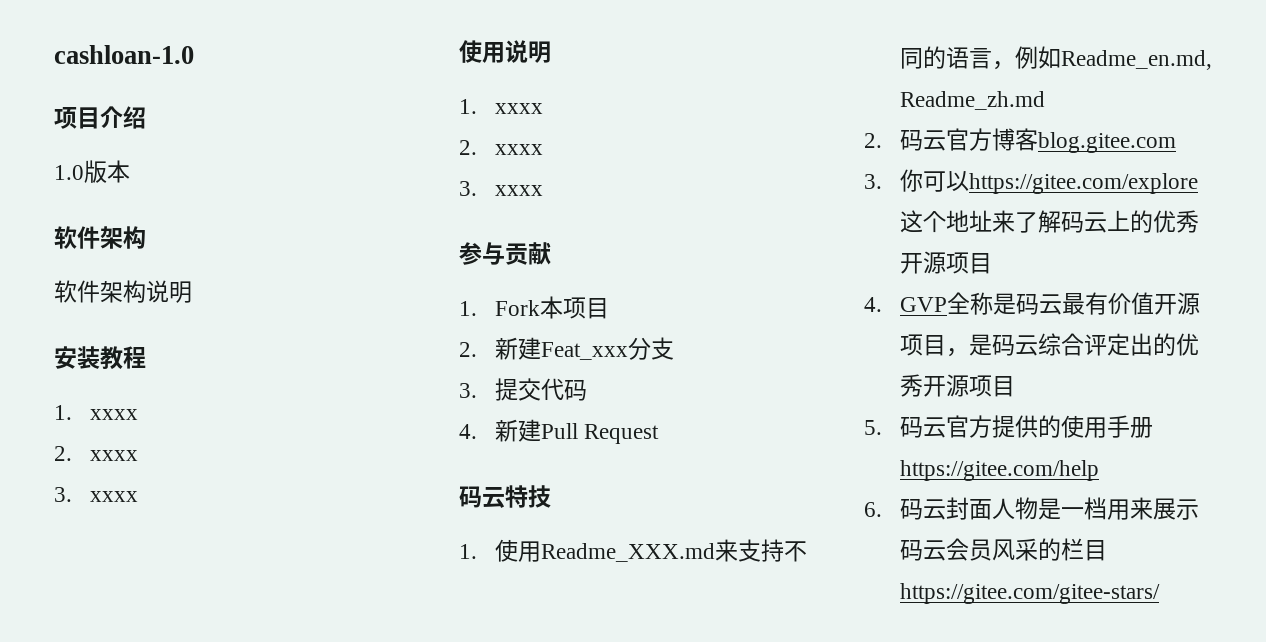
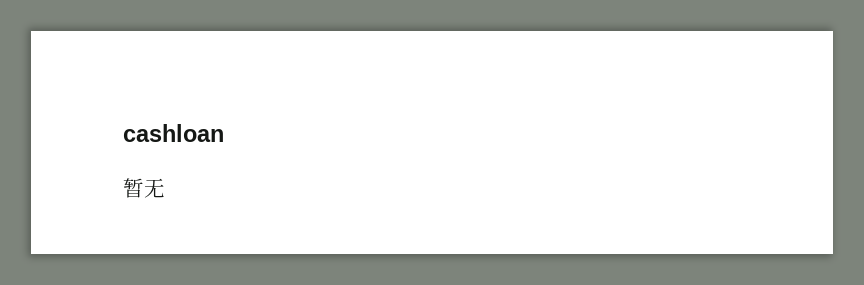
[54,45,194,64] [54,106,146,129] [54,160,130,183] [54,226,146,249] [54,280,192,303] [54,346,146,370] [54,405,138,420] [54,446,138,461] [54,487,138,502] [459,40,551,63] [459,99,543,114] [459,140,543,155] [459,181,543,196] [459,242,551,265] [459,296,609,319] [459,337,674,360] [459,378,587,401] [459,419,660,444] [459,485,551,508] [459,539,807,562] [899,46,1212,70] [899,91,1045,110] [864,128,1176,153] [864,169,1198,194] [899,210,1199,233] [899,251,992,274] [864,292,1200,315] [899,333,1199,357] [899,374,1015,397] [864,415,1153,438] [899,460,1099,481] [864,497,1199,520] [899,538,1107,561] [899,583,1160,604] cashloan-1.0 // 项目介绍 // 1.0版本 // 软件架构 // 软件架构说明 // 安装教程 // 1. xxxx // 2. xxxx // 3. xxxx // 使用说明 // 1. xxxx // 2. xxxx // 3. xxxx // 参与贡献 // 1. Fork本项目 // 2.新建Feat_xxx分支 // 3.提交代码 // 4.新建Pull Request // 码云特技 // 1.使用Readme_XXX.md来支持不同的语言，例如Readme_en.md, Readme_zh.md // 2.码云官方博客blog.gitee.com // 3.你可以https://gitee.com/explore这个地址来了解码云上的优秀开源项目 // 4. GVP全称是码云最有价值开源项目，是码云综合评定出的优秀开源项目 // 5.码云官方提供的使用手册https://gitee.com/help // 6.码云封面人物是一档用来展示码云会员风采的栏目https://gitee.com/gitee-stars/ -> [123,124,224,142] [123,178,165,198] cashloan // 暂无

